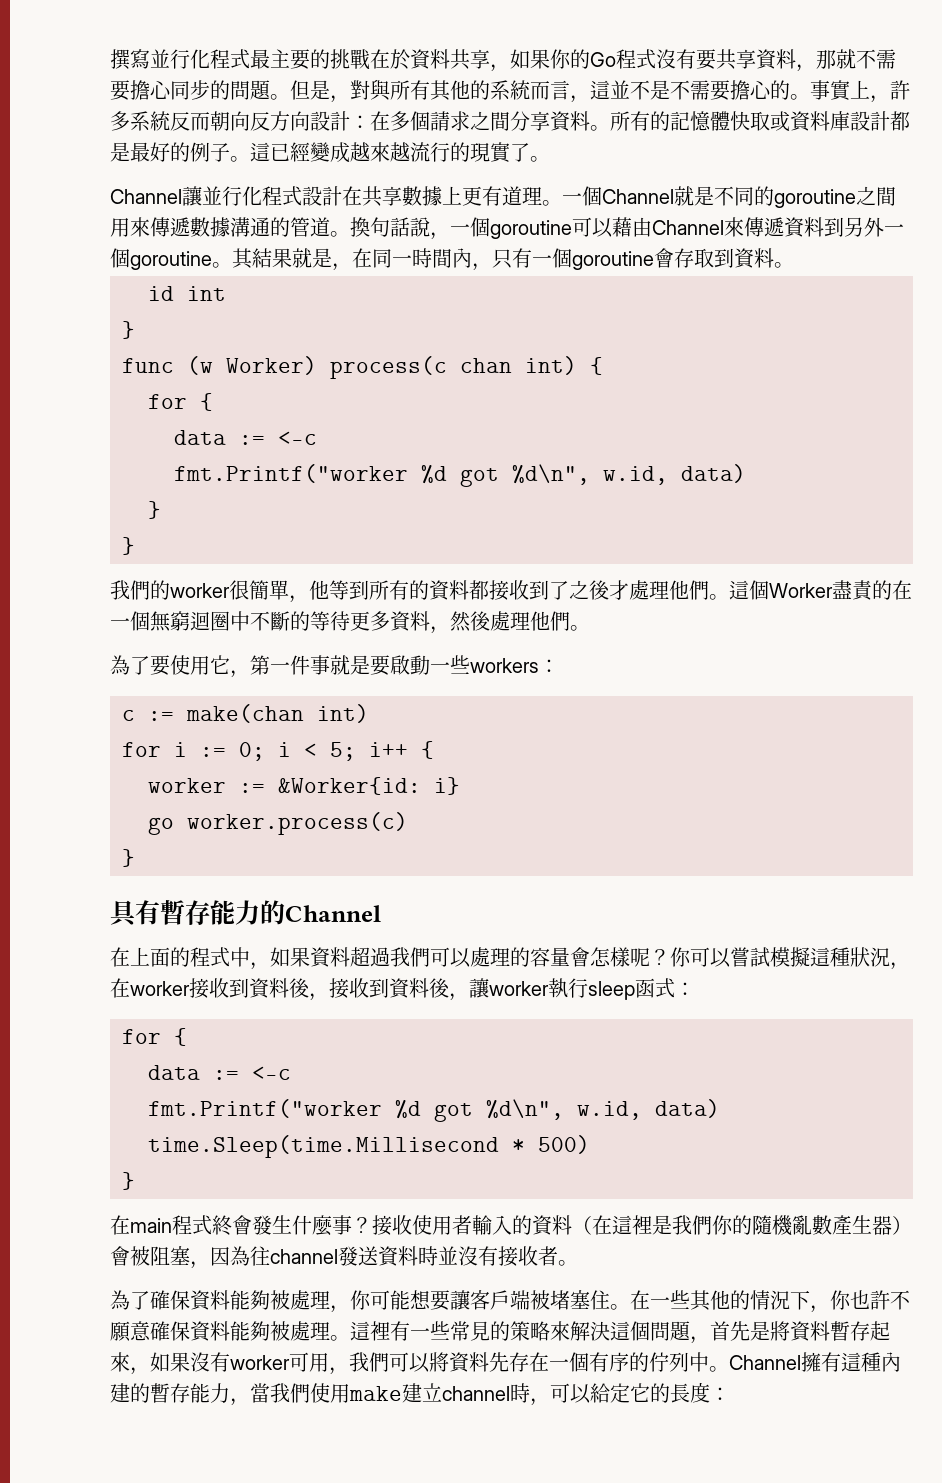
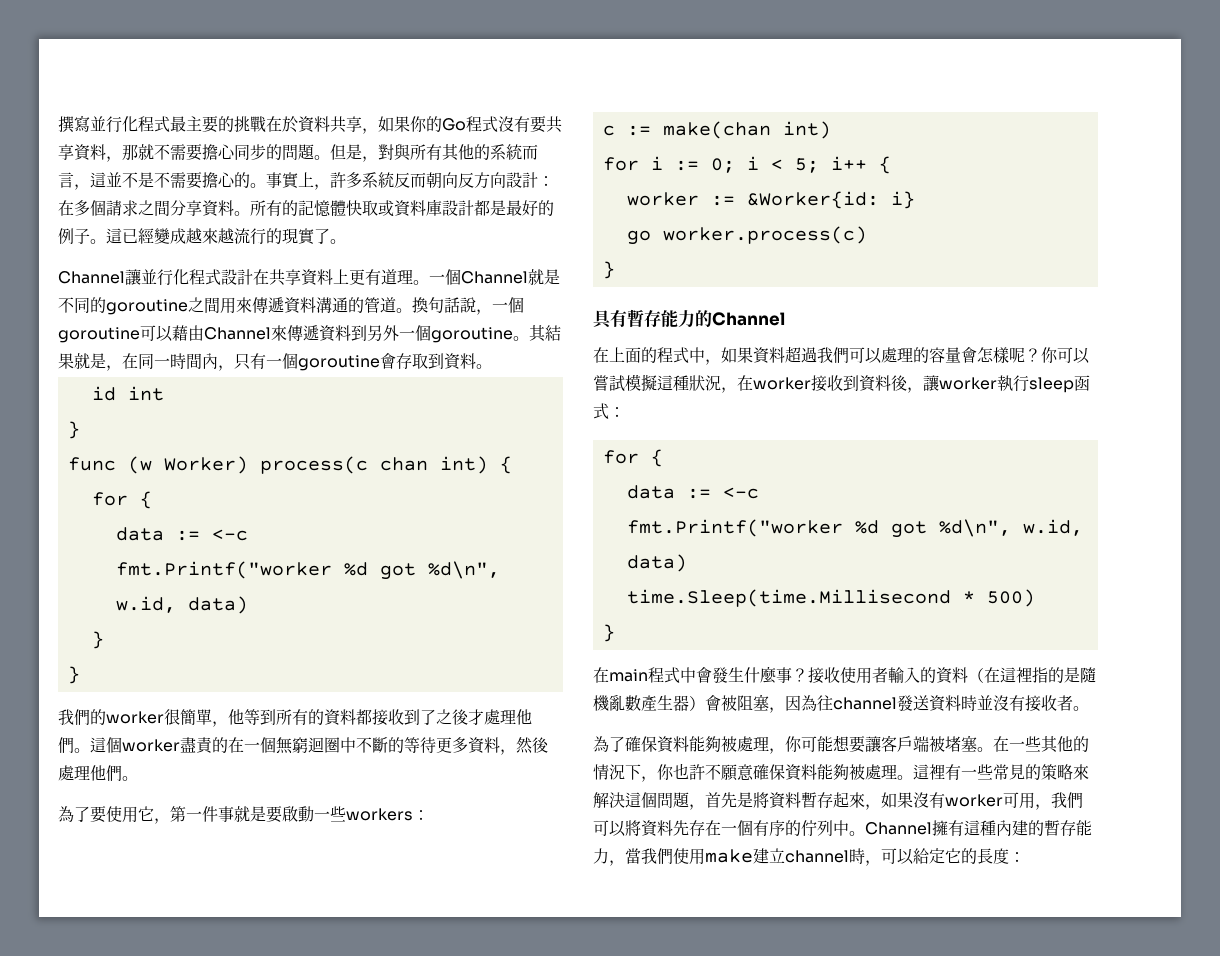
[402,186,442,206] 數據 -> [301,269,333,286] 資料
[190,217,230,237] 數據 -> [284,297,316,314] 資料
[769,583,833,598] Worker -> [122,739,180,752] worker
[329,978,469,1001] 接收到資料後， -> (923, 390) none
[212,1215,232,1236] 終 -> [680,667,696,683] 中
[652,1215,752,1235] 是我們你的 -> [1032,667,1080,683] 指的是
[590,1290,610,1310] 住 -> (977, 743) none

